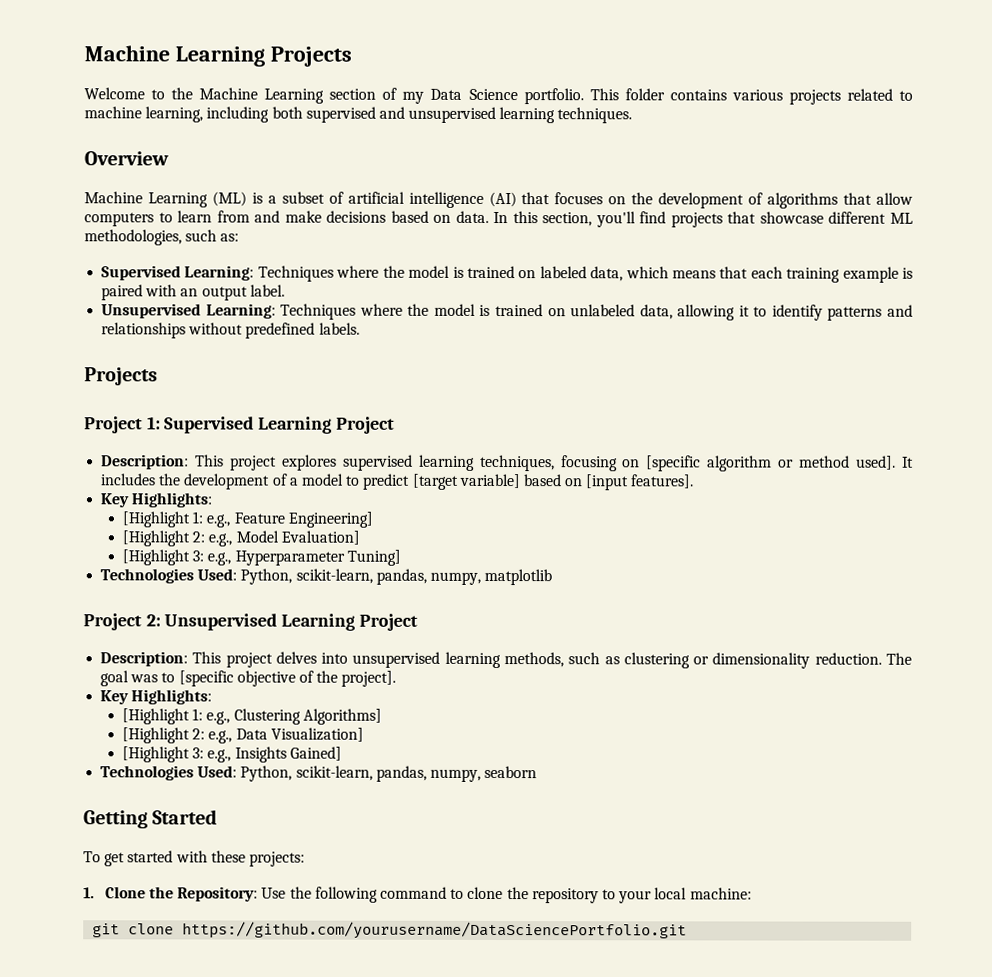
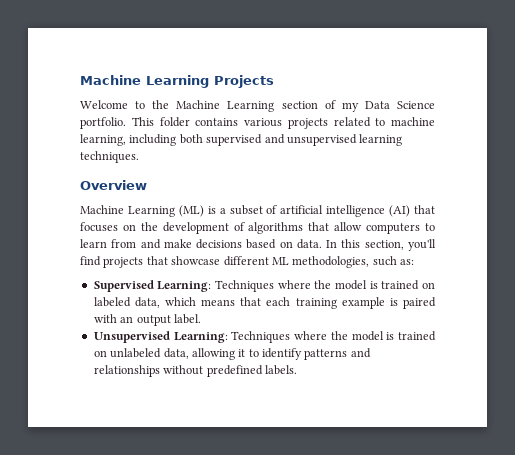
[84,367,158,386] [84,416,395,434] [101,454,914,472] [101,473,695,491] [100,492,213,508] [121,511,373,528] [121,530,360,547] [121,549,401,566] [100,568,553,586] [83,613,418,631] [100,651,912,669] [100,670,397,687] [100,689,213,705] [121,708,382,725] [121,727,364,744] [121,746,342,763] [100,765,538,782] [83,809,218,829] [83,850,305,867] [83,886,752,904] [92,921,688,940] // Projects // Project 1: Supervised Learning Project // Description: This project explores supervised learning techniques, focusing on [specific algorithm or method used]. It includes the development of a model to predict [target variable] based on [input features]. // Key Highlights: // [Highlight 1: e.g., Feature Engineering] // [Highlight 2: e.g., Model Evaluation] // [Highlight 3: e.g., Hyperparameter Tuning] // Technologies Used: Python, scikit-learn, pandas, numpy, matplotlib // Project 2: Unsupervised Learning Project // Description: This project delves into unsupervised learning methods, such as clustering or dimensionality reduction. The goal was to [specific objective of the project]. // Key Highlights: // [Highlight 1: e.g., Clustering Algorithms] // [Highlight 2: e.g., Data Visualization] // [Highlight 3: e.g., Insights Gained] // Technologies Used: Python, scikit-learn, pandas, numpy, seaborn // Getting Started // To get started with these projects: // 1. Clone the Repository: Use the following command to clone the repository to your local machine: // git clone https://github.com/yourusername/DataSciencePortfolio.git -> (297, 370) none

